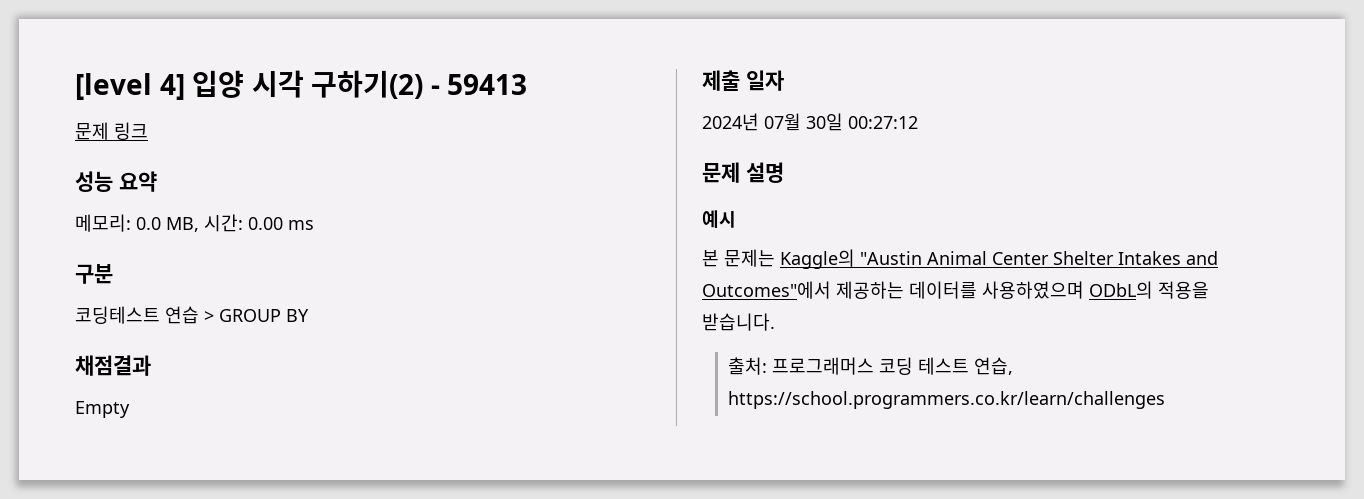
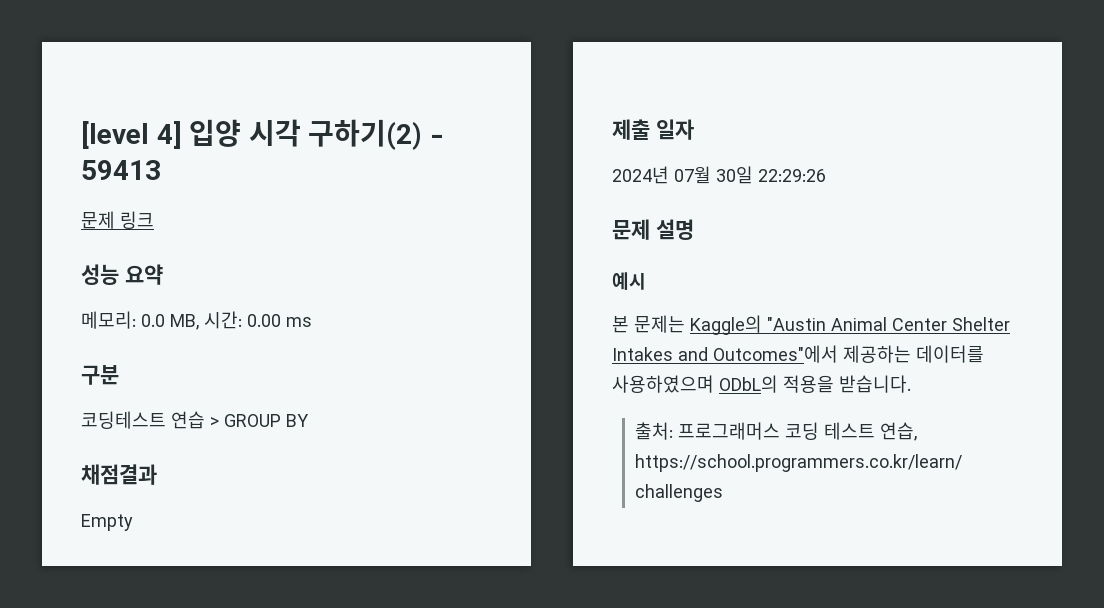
[848,116,918,129] 00:27:12 -> [758,169,826,182] 22:29:26

